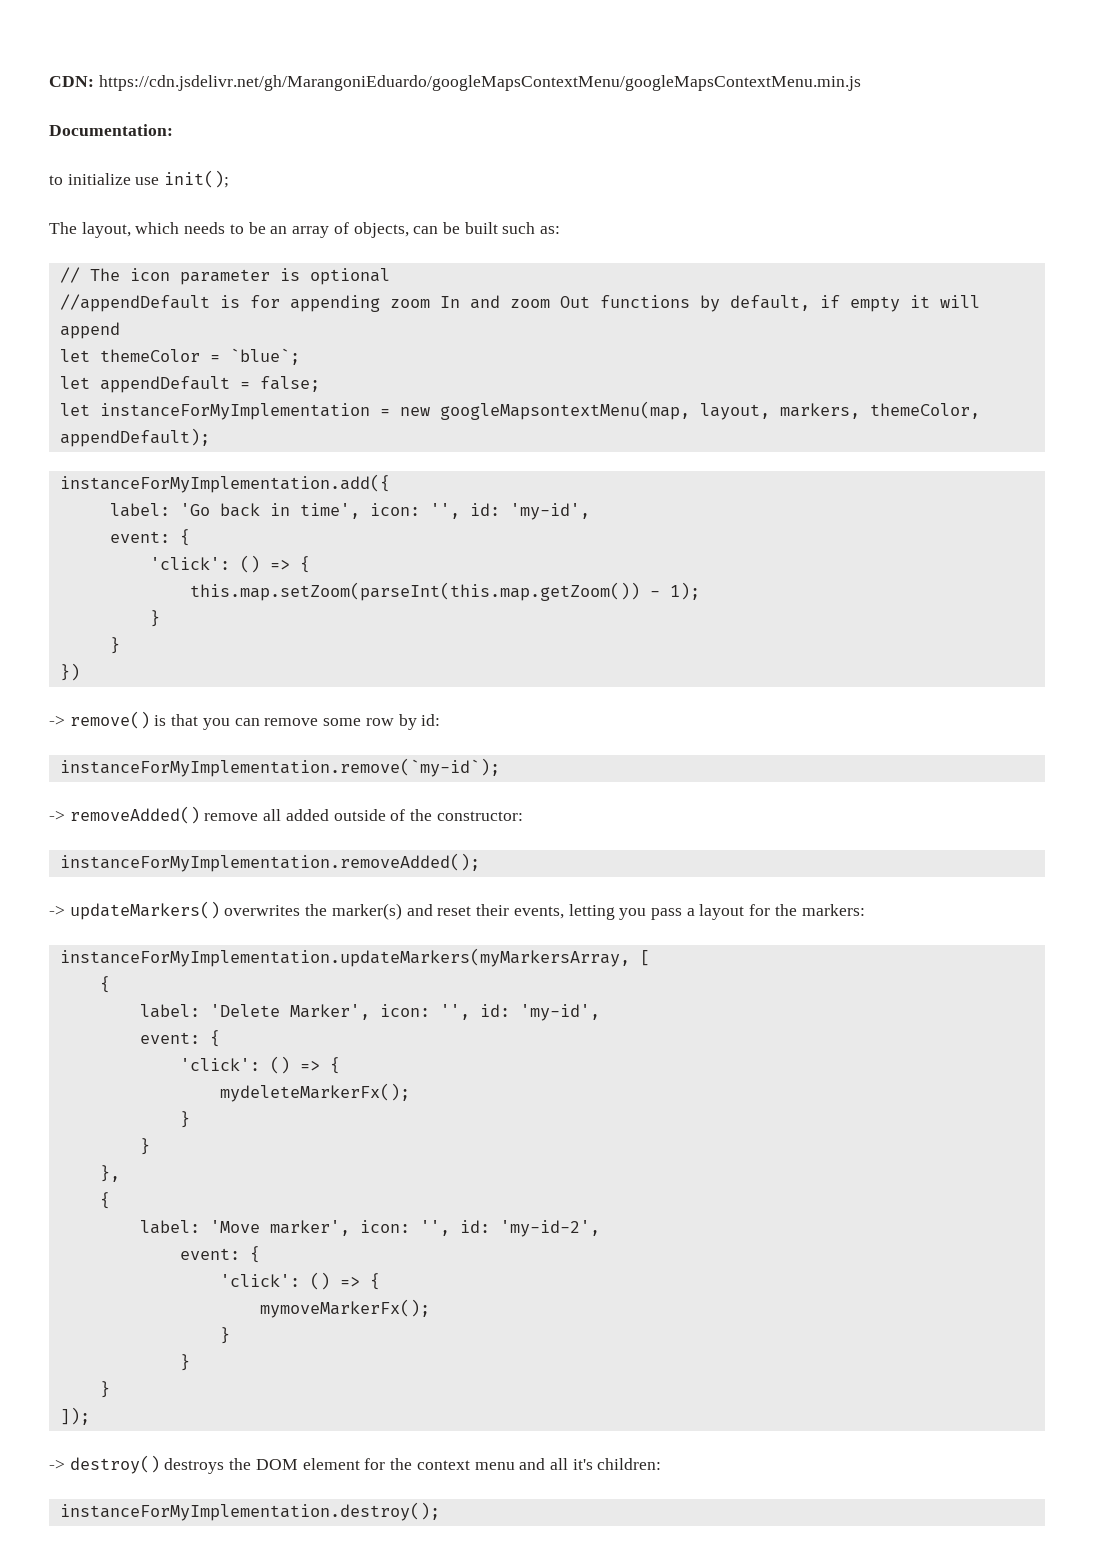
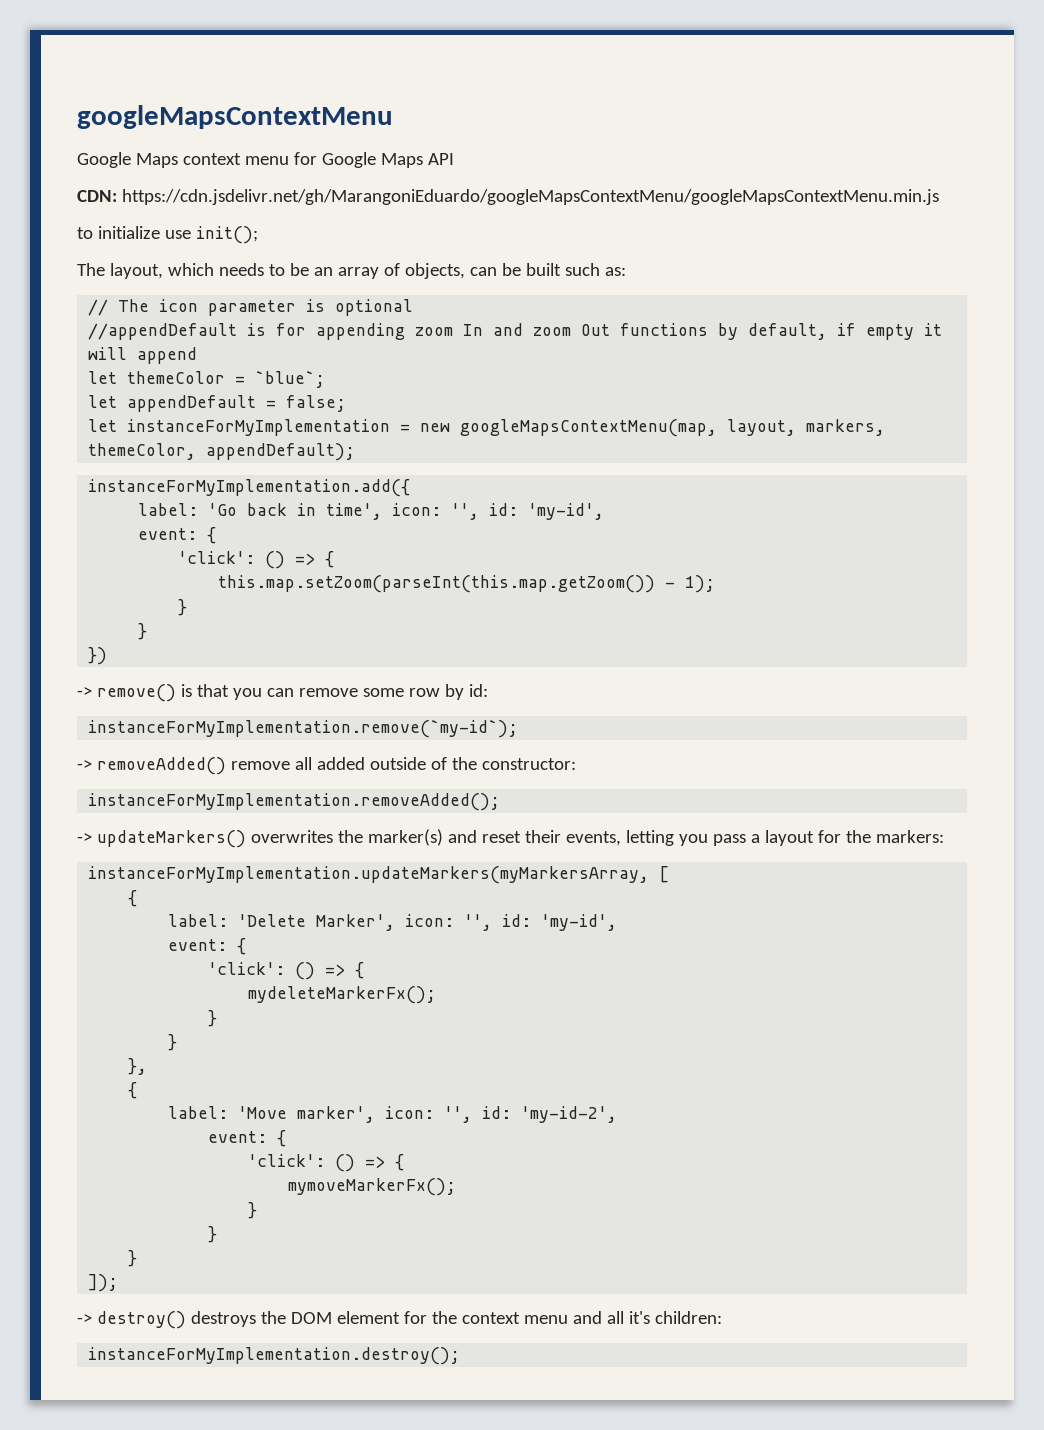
(49, 81) none -> [77,105,393,129] [77,152,454,168] googleMapsContextMenu // Google Maps context menu for Google Maps API //
[49,124,173,136] // Documentation: -> (939, 197) none
[439,401,690,420] googleMapsontextMenu(map, -> [460,419,718,437] googleMapsContextMenu(map,

